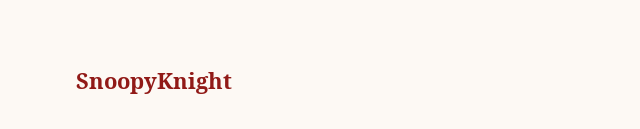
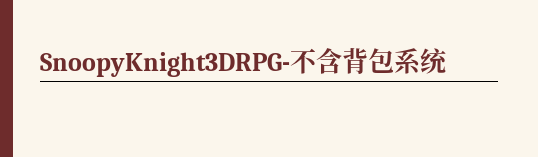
[76,72,232,94] SnoopyKnight -> [40,48,448,77] SnoopyKnight3DRPG-不含背包系统

